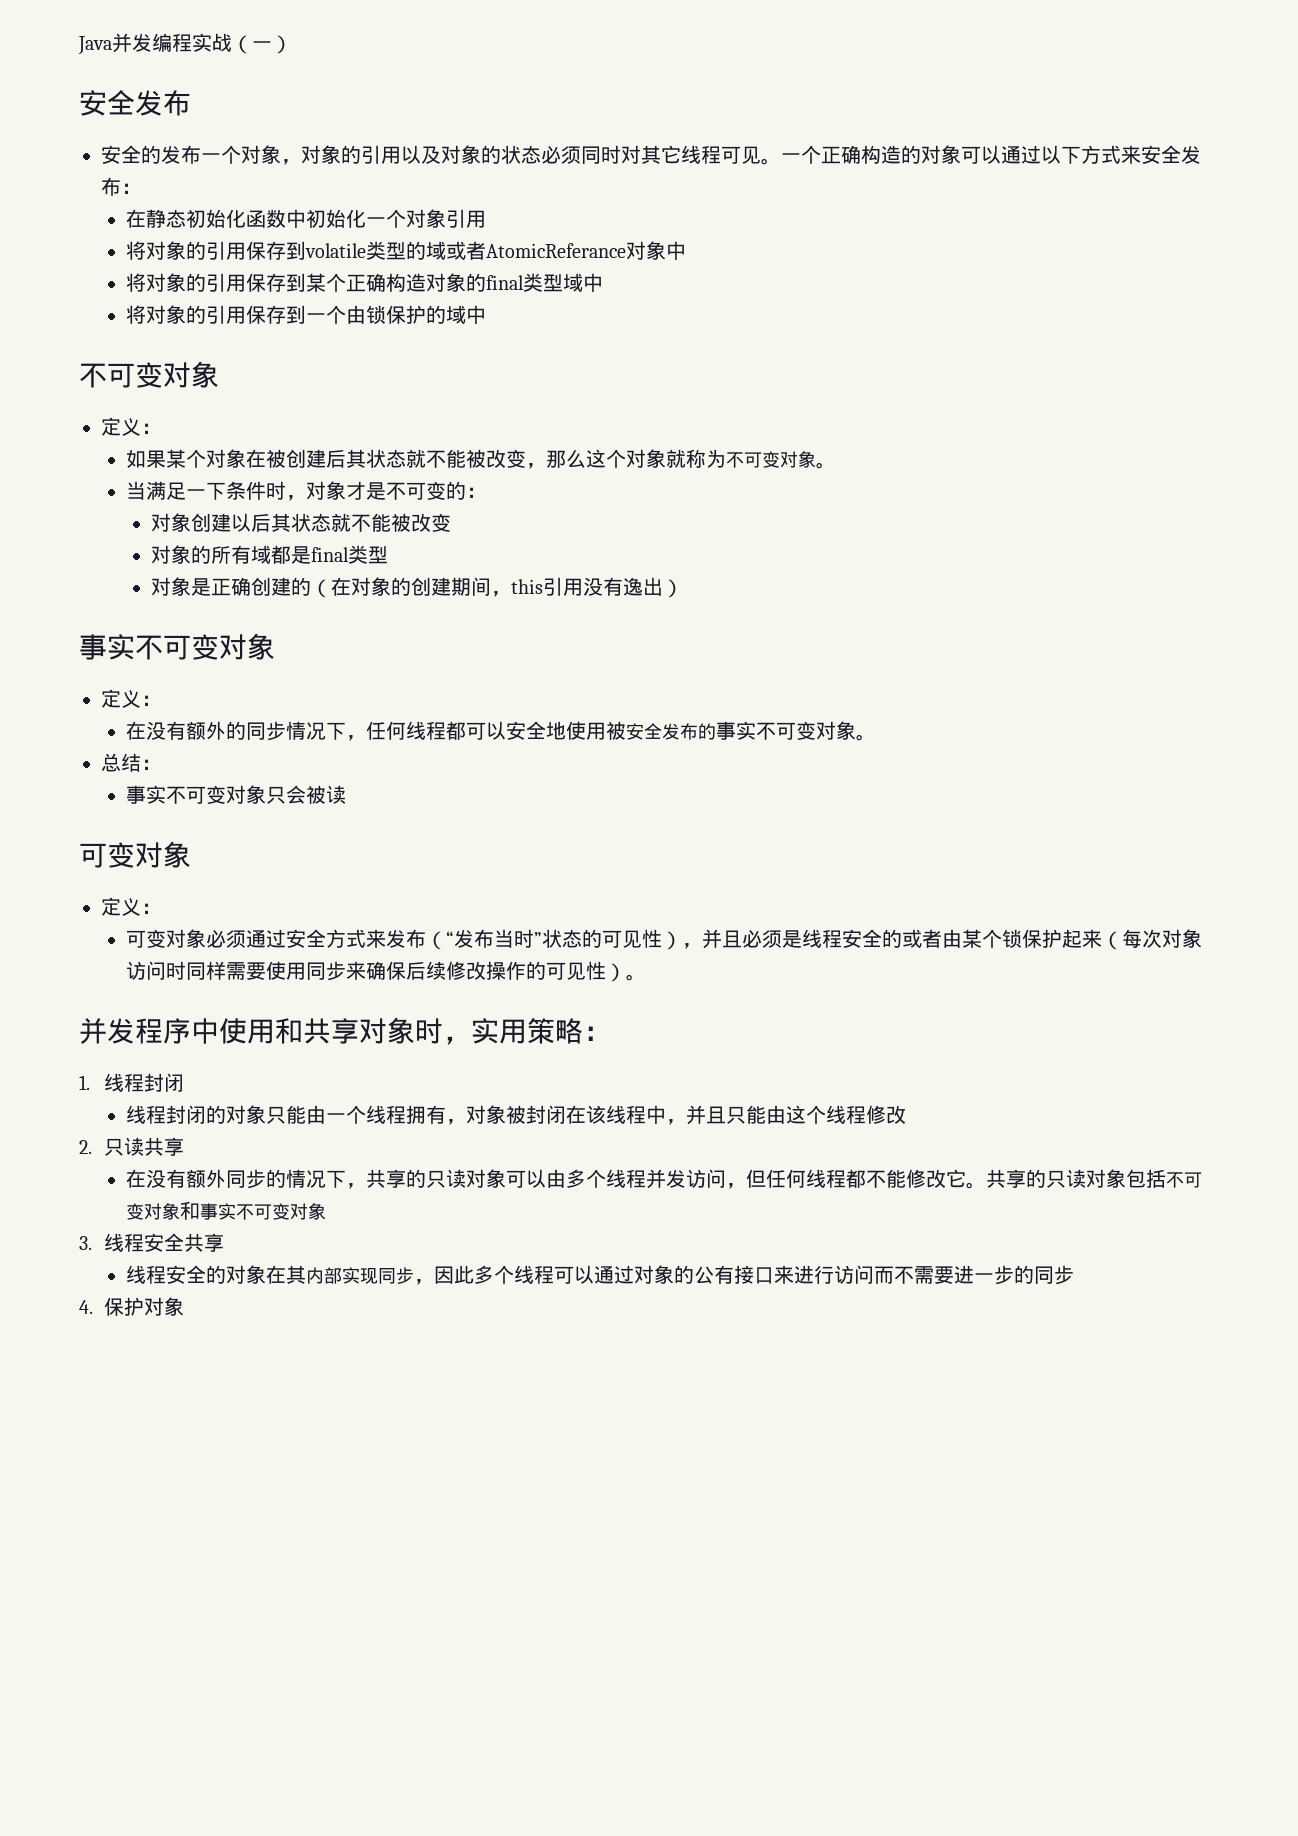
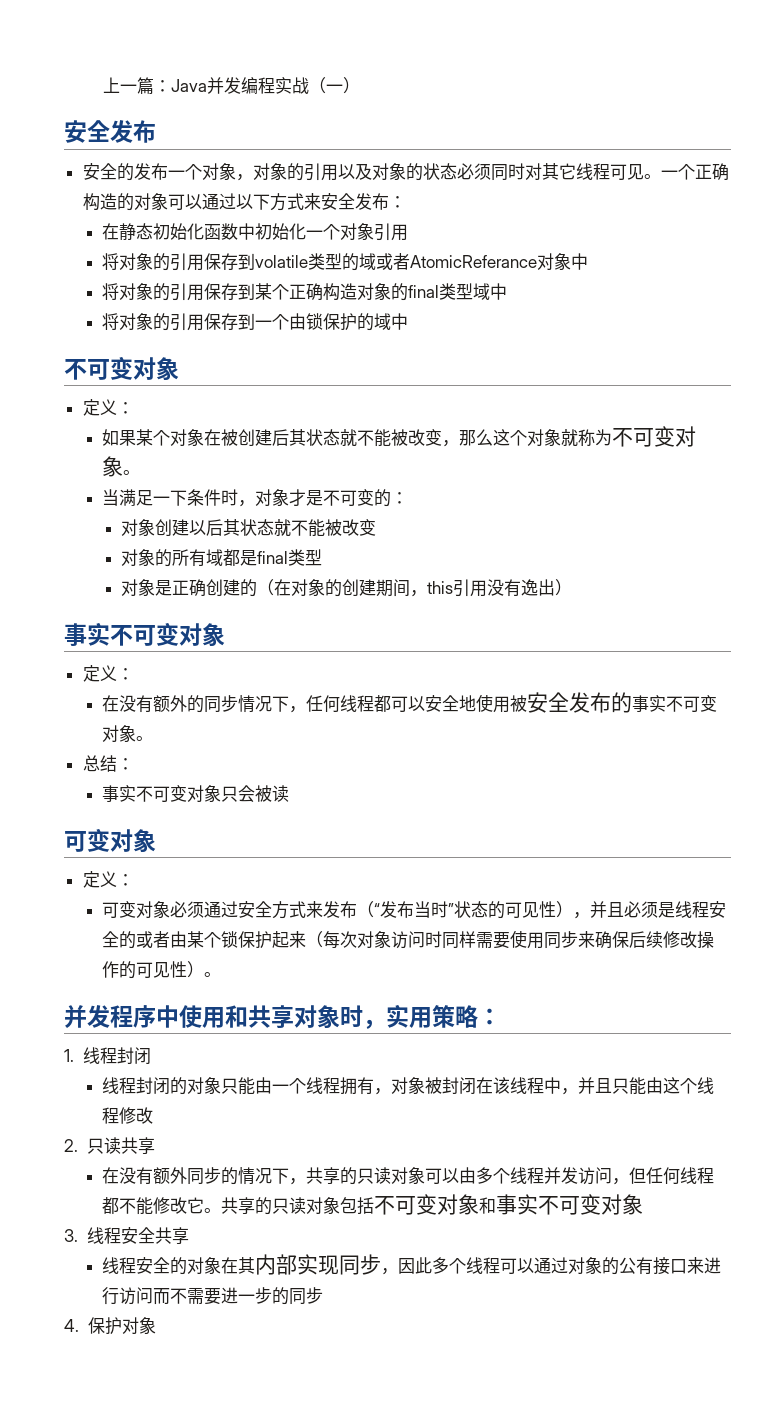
(78, 45) none -> [103,77,172,94] 上一篇：

